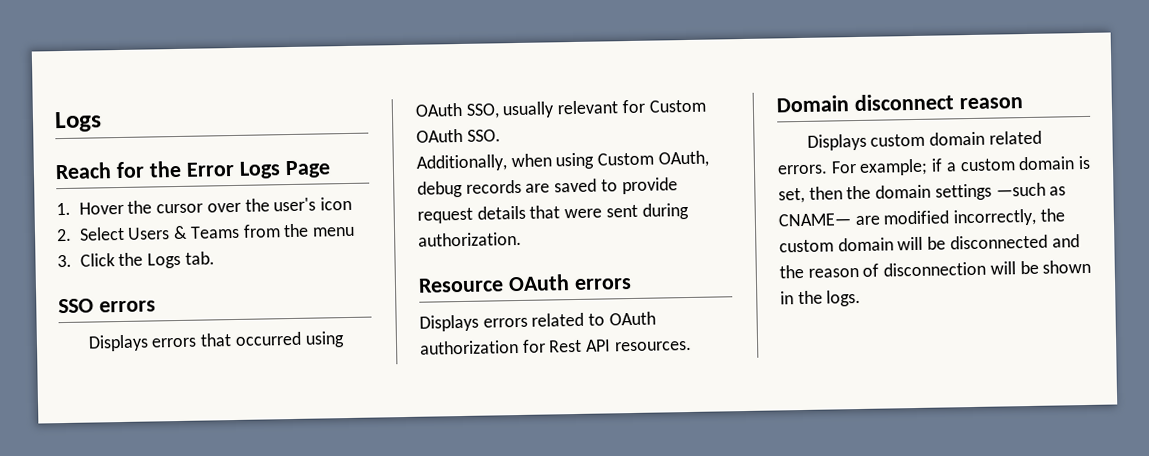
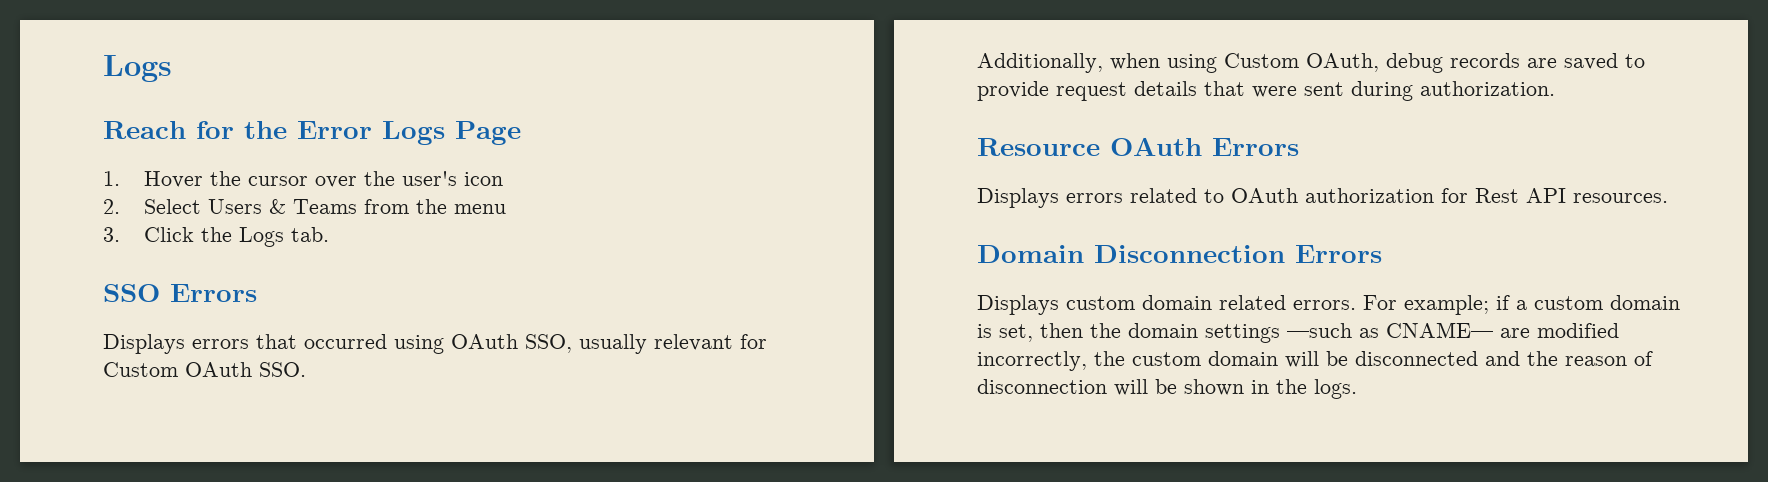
[98,300,156,313] errors -> [170,284,257,302] Errors
[573,278,632,291] errors -> [1212,138,1299,156] Errors
[853,93,1023,112] disconnect reason -> [1094,245,1382,263] Disconnection Errors

